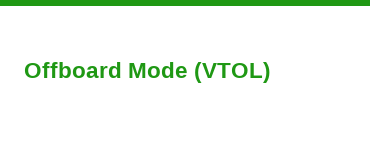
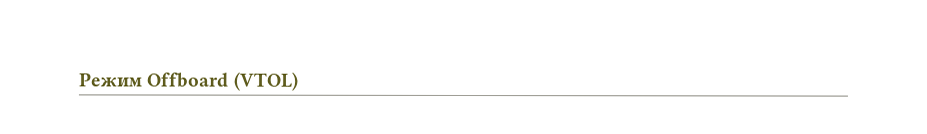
[24,62,189,78] Offboard Mode -> [78,72,229,88] Режим Offboard

